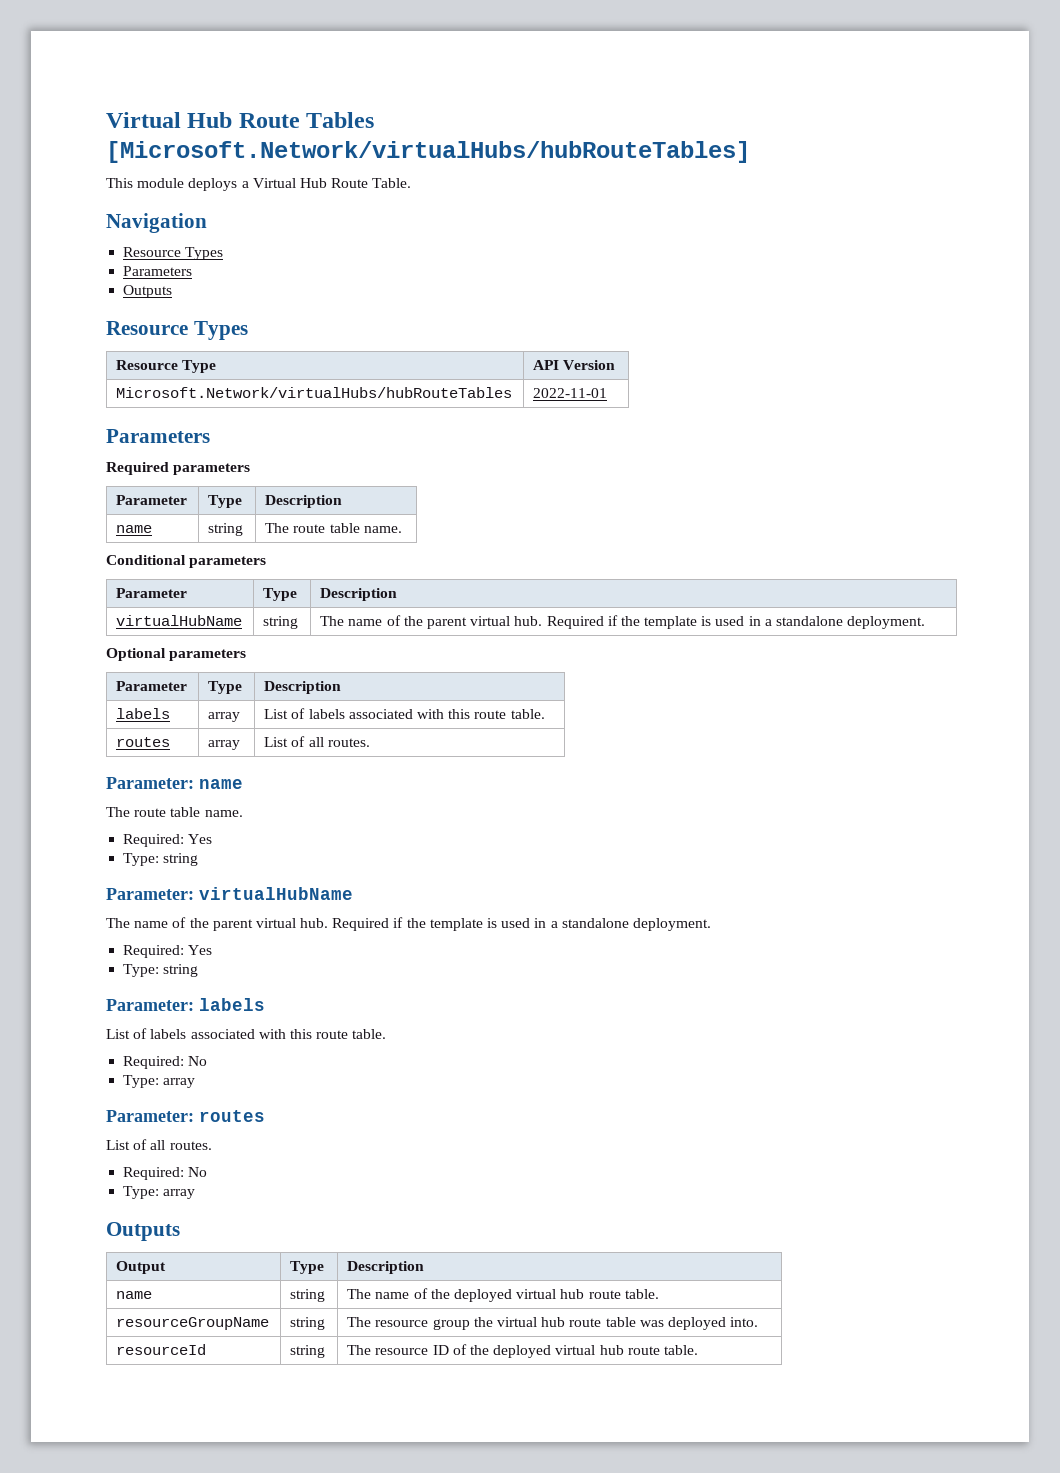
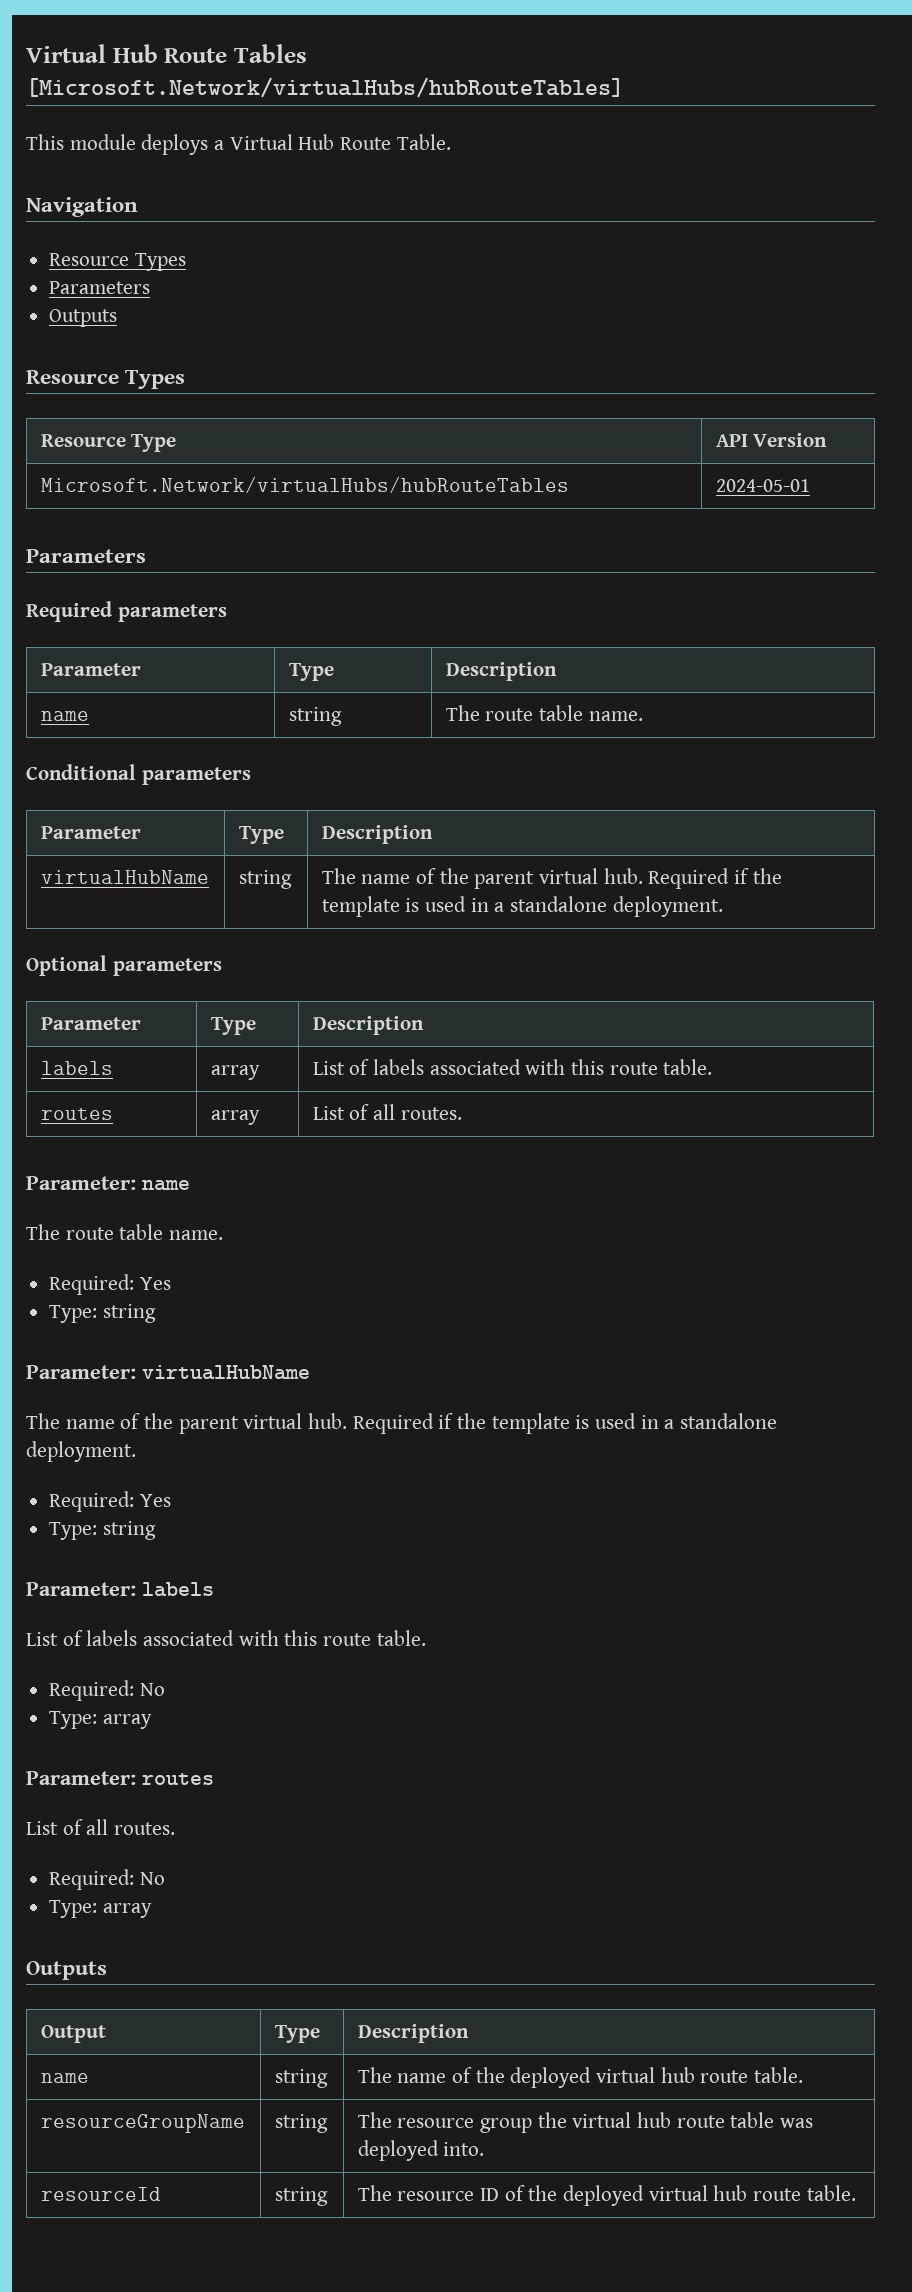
[533,388,608,398] 2022-11-01 -> [715,479,810,492] 2024-05-01

